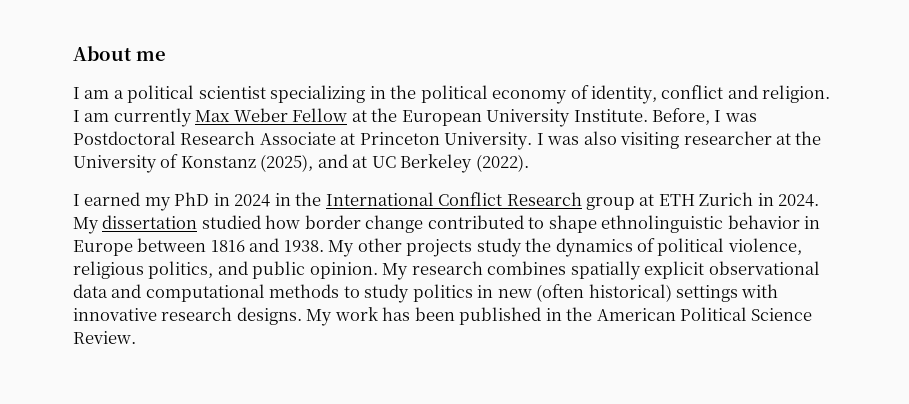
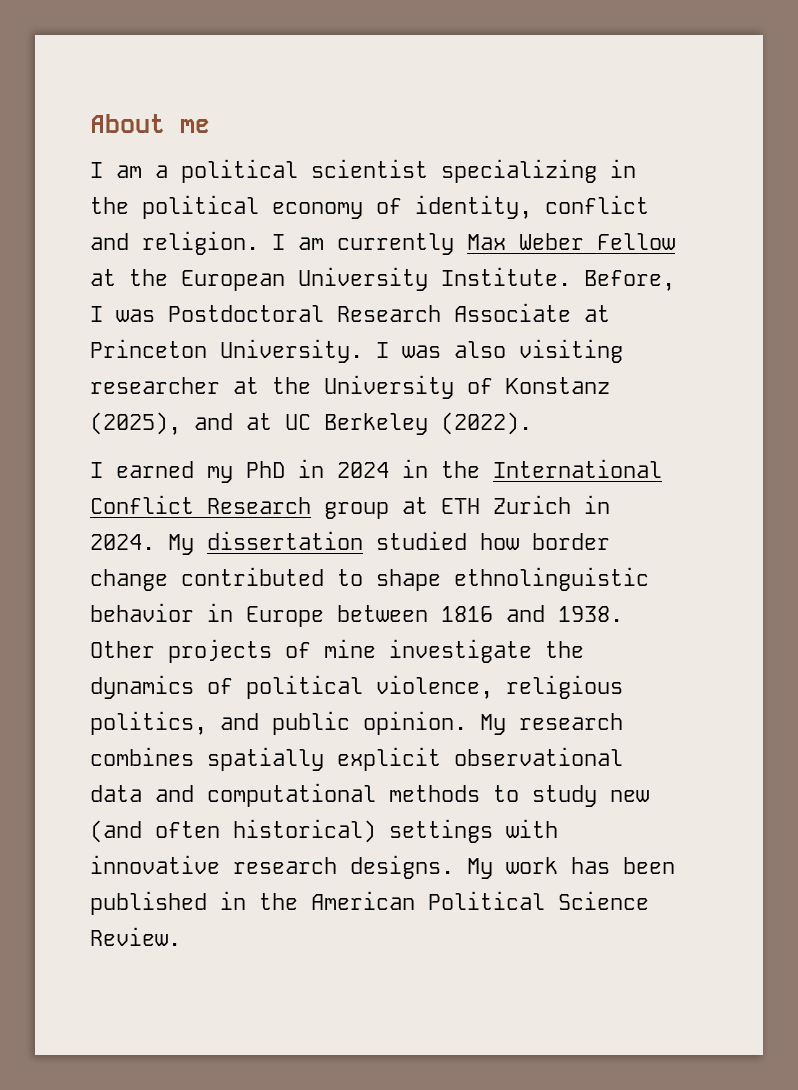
[328,238,522,257] My other projects study -> [90,639,532,663] Other projects of mine investigate
[412,284,585,302] politics in new (often -> [610,790,649,802] [90,820,220,843] new (and often

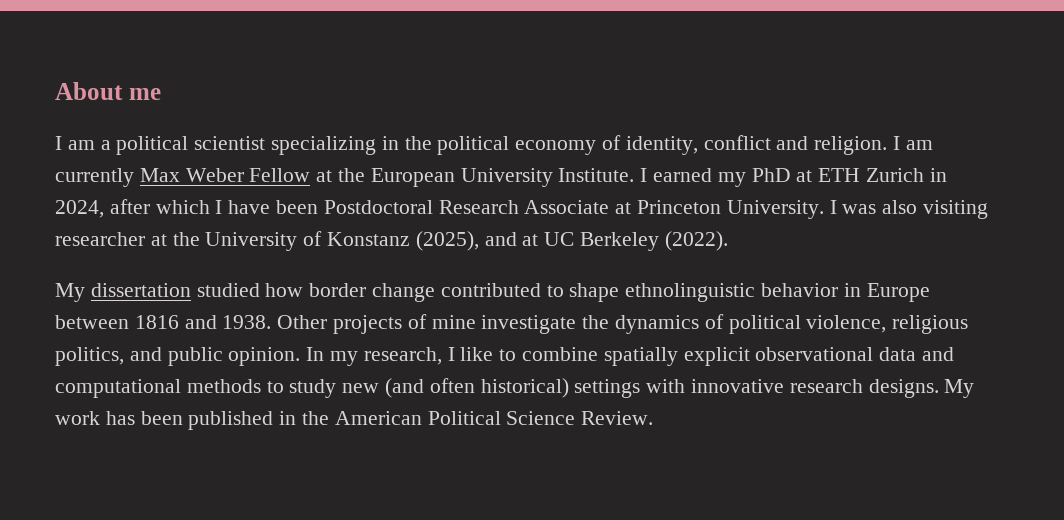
[584,270,675,291] [90,306,155,322] Before, I was -> [640,168,947,187] [55,199,319,218] I earned my PhD at ETH Zurich in 2024, after which I have been
[90,459,662,483] [90,495,610,519] [90,534,155,550] I earned my PhD in 2024 in the International Conflict Research group at ETH Zurich in 2024. -> (728, 241) none
[480,713,623,735] [90,747,194,766] My research combines -> [306,347,599,366] In my research, I like to combine

